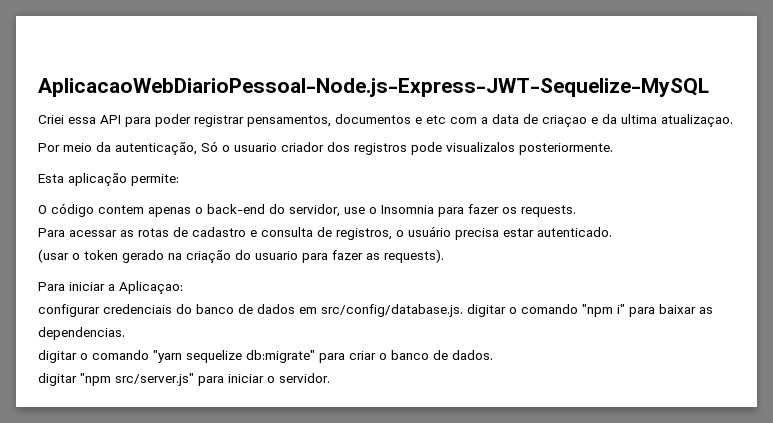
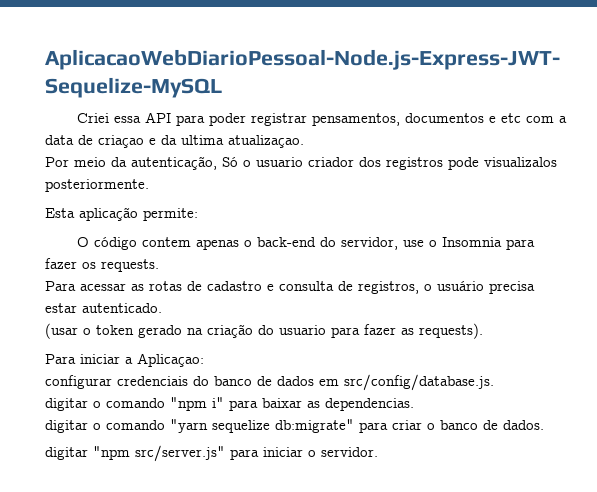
(463, 310) none -> (494, 382) //

